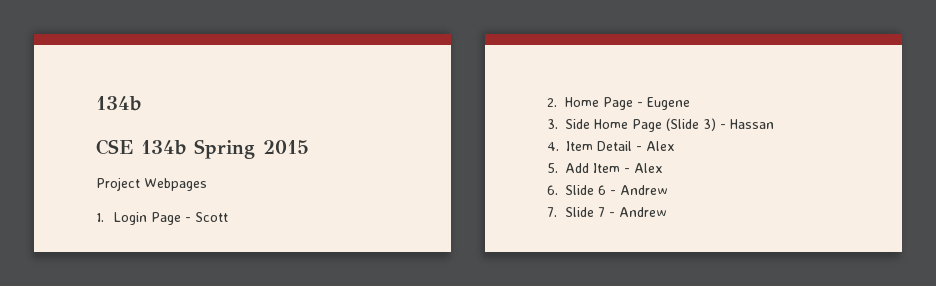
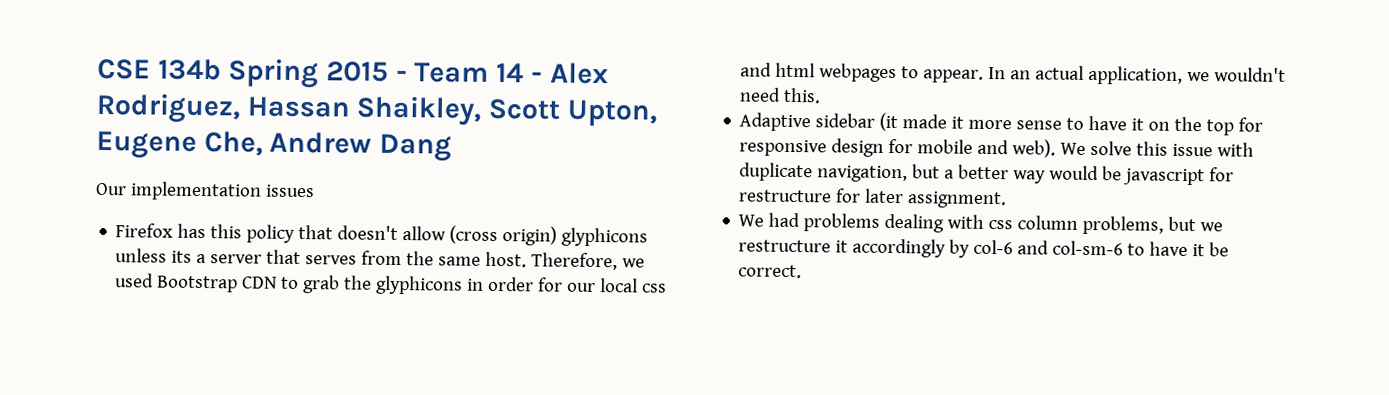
[96,96,141,111] 134b // -> (97, 69) none
[96,177,207,191] [96,212,228,225] [547,97,690,110] [547,118,774,132] [547,141,675,151] [547,163,663,173] [547,185,668,195] [547,207,667,217] // Project Webpages // 1. Login Page - Scott // 2. Home Page - Eugene // 3. Side Home Page (Slide 3) - Hassan // 4. Item Detail - Alex // 5. Add Item - Alex // 6. Slide 6 - Andrew // 7. Slide 7 - Andrew -> [395,62,609,85] [96,92,657,127] [96,130,453,162] [95,181,315,201] [115,223,649,247] [115,248,646,271] [115,273,668,295] [740,62,1287,85] [739,87,822,104] [739,112,1264,136] [739,138,1255,158] [739,162,1235,186] [738,188,1008,209] [738,212,1224,235] [738,238,1230,258] [738,264,803,279] - Team 14 - Alex Rodriguez, Hassan Shaikley, Scott Upton, Eugene Che, Andrew Dang // Our implementation issues // Firefox has this policy that doesn't allow (cross origin) glyphicons unless its a server that serves from the same host. Therefore, we used Bootstrap CDN to grab the glyphicons in order for our local css and html webpages to appear. In an actual application, we wouldn't need this. // Adaptive sidebar (it made it more sense to have it on the top for responsive design for mobile and web). We solve this issue with duplicate navigation, but a better way would be javascript for restructure for later assignment. // We had problems dealing with css column problems, but we restructure it accordingly by col-6 and col-sm-6 to have it be correct.

